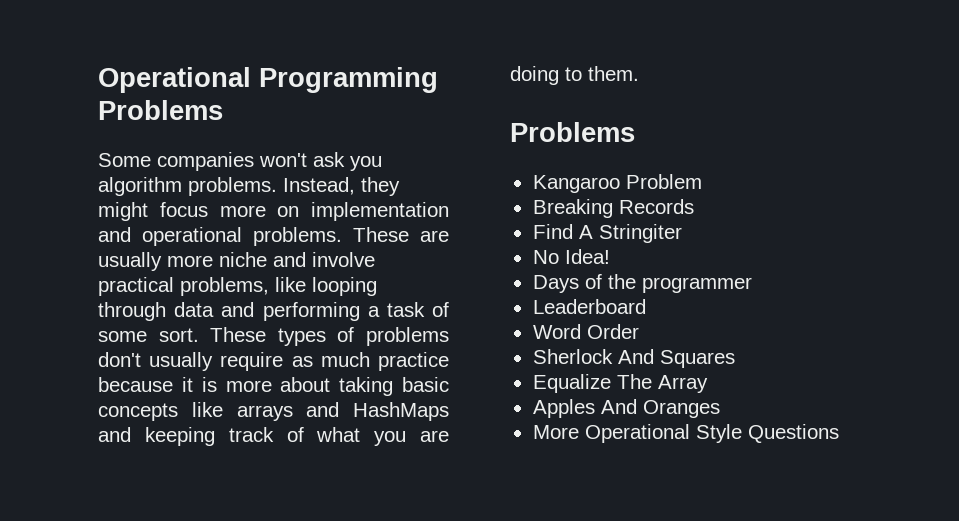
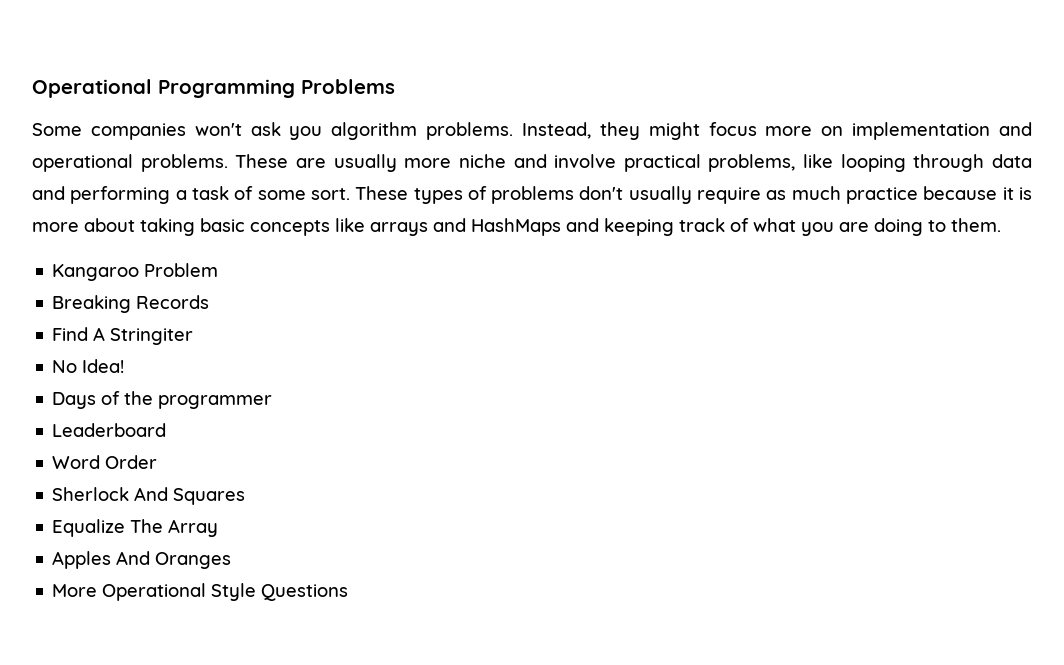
[510,122,635,142] // Problems -> (1001, 225) none

